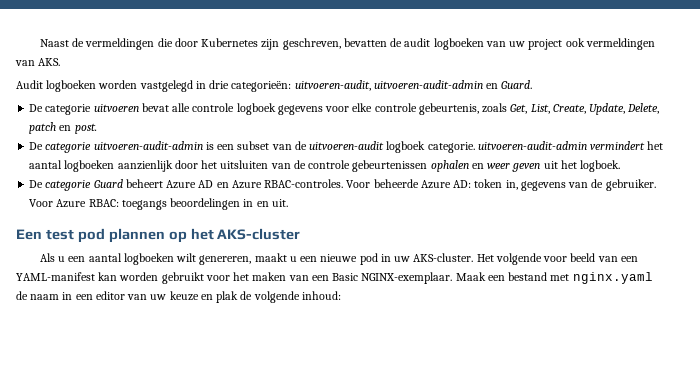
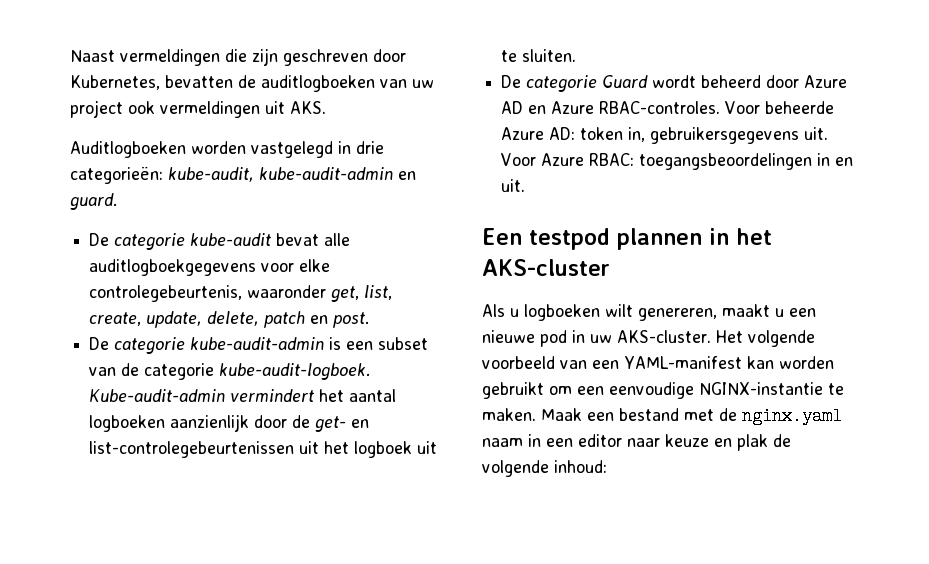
[72,38,85,47] de -> (115, 56) none
[174,38,484,50] door Kubernetes zijn geschreven, bevatten de audit logboeken -> [252,48,406,66] [70,75,375,92] zijn geschreven door Kubernetes, bevatten de auditlogboeken
[15,60,35,66] van -> [265,101,285,114] uit
[16,80,97,92] Audit logboeken -> [70,141,186,158] Auditlogboeken
[294,80,533,91] [29,104,139,115] uitvoeren-audit, uitvoeren-audit-admin en Guard. // De categorie uitvoeren -> [168,167,416,182] [70,193,118,210] [89,233,272,250] kube-audit, kube-audit-admin en guard. // De categorie kube-audit
[192,103,660,115] controle logboek gegevens voor elke controle gebeurtenis, zoals Get, List, Create, Update, Delete, -> [89,259,331,276] [89,285,393,302] [89,311,260,328] auditlogboekgegevens voor elke controlegebeurtenis, waaronder get, list, create, update, delete,
[93,141,203,150] uitvoeren-audit-admin -> [190,337,325,350] kube-audit-admin
[309,141,587,153] uitvoeren-audit logboek categorie. uitvoeren-audit-admin -> [144,363,372,380] [89,389,226,402] categorie kube-audit-logboek. Kube-audit-admin
[201,160,621,172] het uitsluiten van de controle gebeurtenissen ophalen en weer geven uit het logboek. -> [292,415,370,432] [89,441,438,458] [501,49,577,62] de get- en list-controlegebeurtenissen uit het logboek uit te sluiten.
[125,179,163,188] beheert -> [652,75,800,88] wordt beheerd door
[520,179,656,191] gegevens van de gebruiker. -> [650,127,829,144] gebruikersgegevens uit.
[121,198,241,210] toegangs beoordelingen -> [639,153,813,170] toegangsbeoordelingen
[45,228,187,243] test pod plannen op -> [529,228,729,250] testpod plannen in
[68,253,122,262] een aantal -> (519, 312) none
[543,253,596,262] voor beeld -> [482,356,555,369] voorbeeld
[205,272,453,284] voor het maken van een Basic NGINX-exemplaar. -> [549,382,844,399] [482,408,536,421] om een eenvoudige NGINX-instantie te maken.
[572,272,653,284] [16,291,28,300] nginx.yaml de -> [719,407,842,425] de nginx.yaml
[127,294,167,300] van uw -> [627,438,660,447] naar

